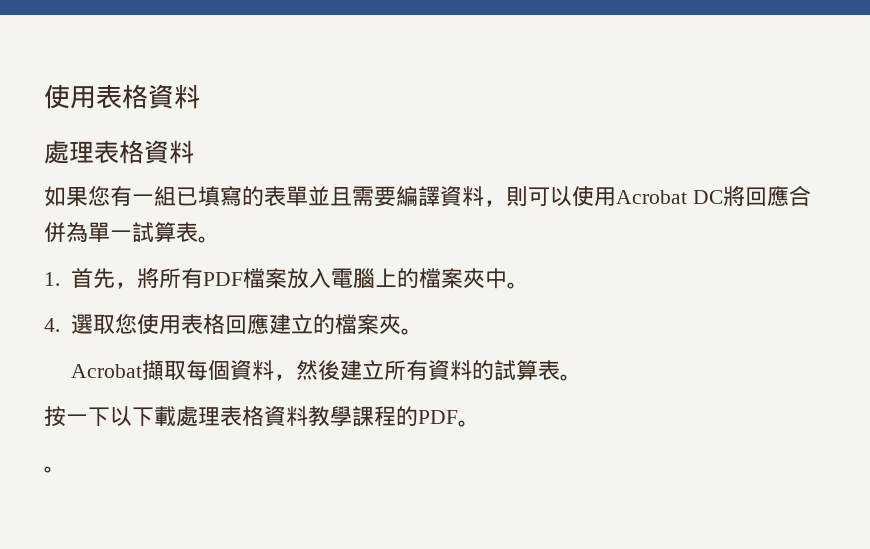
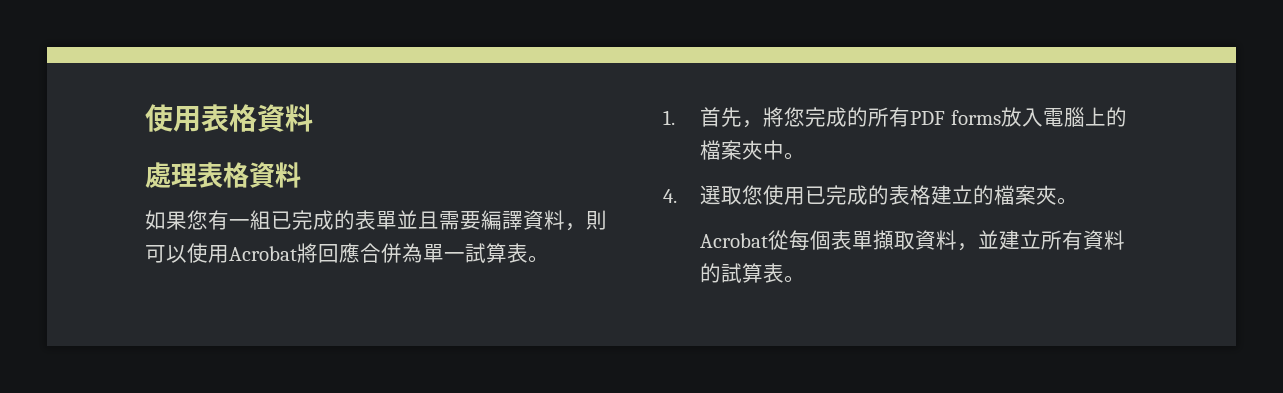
[198,186,242,207] 填寫 -> [292,210,334,230] 完成
[692,190,723,204] DC -> (297, 253) none
(159, 277) none -> [784,107,869,127] 您完成的
[242,268,287,289] 檔案 -> [950,110,1001,125] forms
[180,314,269,334] 表格回應 -> [805,185,932,205] 已完成的表格
[141,360,340,381] 擷取每個資料，然後 -> [768,230,1000,251] 從每個表單擷取資料，並
[44,406,480,427] [44,466,66,473] // 按一下以下載處理表格資料教學課程的PDF。 // 。 -> (806, 279) none

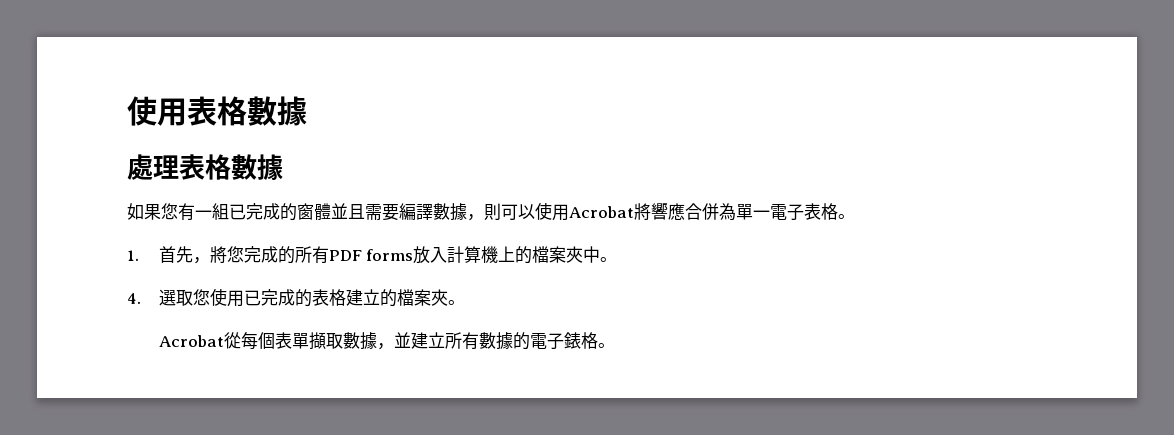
[257,104,313,132] 資料 -> [247,96,307,126] 數據
[249,162,301,188] 資料 -> [231,154,283,180] 數據
[355,210,397,230] 表單 -> [297,203,331,220] 窗體
[523,210,565,230] 資料 -> [433,203,467,221] 數據
[318,244,339,263] 回 -> [651,203,668,220] 響
[465,243,528,263] 試算表 -> [770,203,838,221] 電子表格
[1042,107,1085,127] 電腦 -> [447,246,499,263] 計算機
[915,230,958,250] 資料 -> [342,332,377,350] 數據
[1083,230,1126,250] [700,263,785,283] 資料的試算表 -> [478,332,598,350] 數據的電子錶格

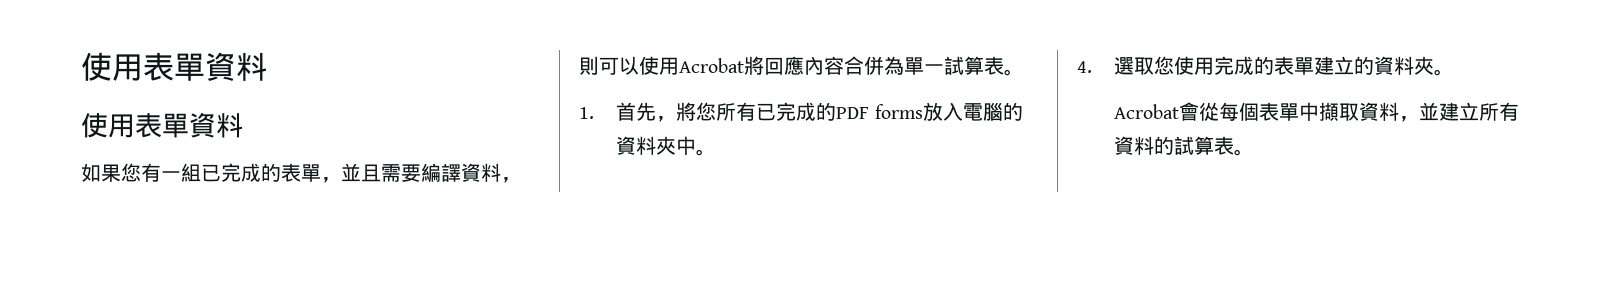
[127,96,307,126] [127,154,283,180] 使用表格數據 // 處理表格數據 -> [81,52,267,81] [81,112,243,138] 使用表單資料 // 使用表單資料
[297,203,331,220] 窗體 -> [281,163,341,183] 表單，
[433,203,467,221] 數據 -> [461,163,501,182] 資料
[651,203,685,220] 響應 -> [764,56,844,75] 回應內容
[770,203,838,221] 電子表格 -> [944,56,1004,75] 試算表
[243,246,567,264] 完成的所有PDF forms放入計算機上的檔案 -> [716,102,1023,121] [616,136,657,155] 所有已完成的PDF forms放入電腦的資料
[243,289,431,307] 已完成的表格建立的檔案 -> [1214,56,1415,75] 完成的表單建立的資料
(224, 341) none -> [1179,102,1200,121] 會
[308,332,377,350] 擷取數據 -> [1299,102,1400,121] 中擷取資料
[478,332,598,350] 數據的電子錶格 -> [1114,136,1235,155] 資料的試算表

